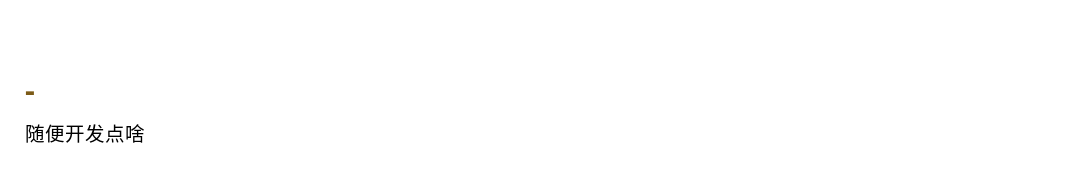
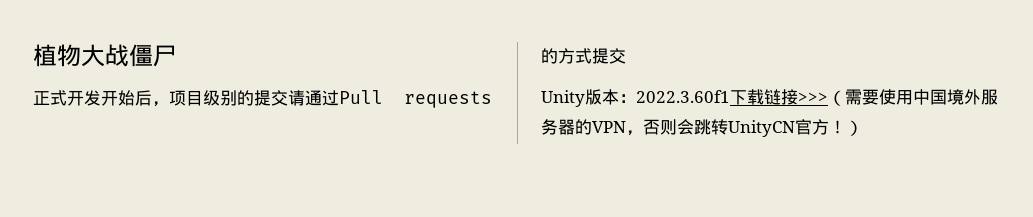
[25,91,35,101] [25,124,145,143] - // 随便开发点啥 -> [33,44,177,67] [33,90,492,108] [541,48,626,64] [541,89,998,107] [541,119,863,137] 植物大战僵尸 // 正式开发开始后，项目级别的提交请通过Pull requests的方式提交 // Unity版本：2022.3.60f1下载链接>>>（需要使用中国境外服务器的VPN，否则会跳转UnityCN官方！）

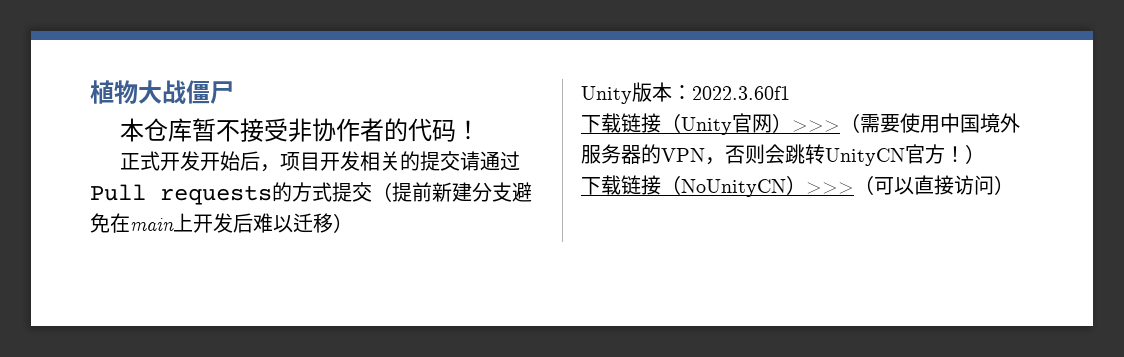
(177, 56) none -> [119,118,480,142] // 本仓库暂不接受非协作者的代码！
[203,90,237,106] 级别 -> [319,151,400,171] 开发相关
(626, 56) none -> [372,182,532,202] [90,213,353,233] （提前新建分支避免在main上开发后难以迁移）
[730,89,798,105] 下载链接 -> [581,113,792,135] // 下载链接（Unity官网）
(863, 128) none -> [581,175,1014,197] // 下载链接（NoUnityCN）>>>（可以直接访问）

